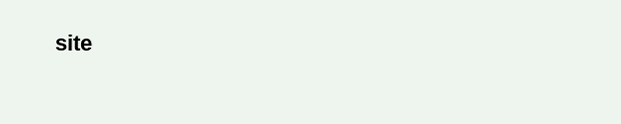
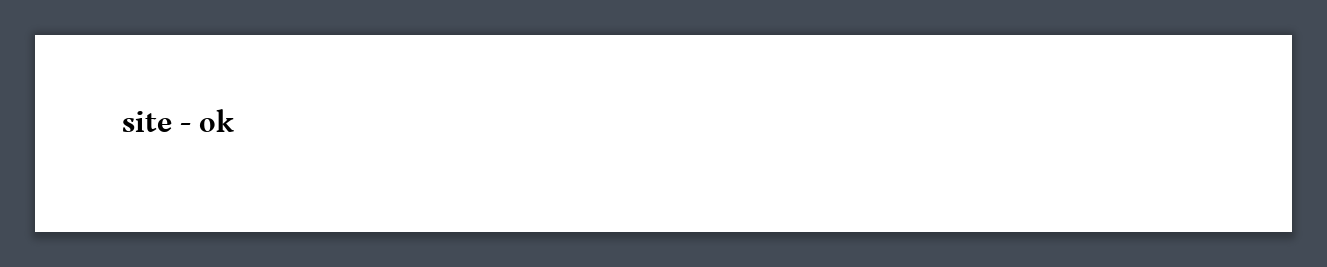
(93, 42) none -> [180,109,235,132] - ok

